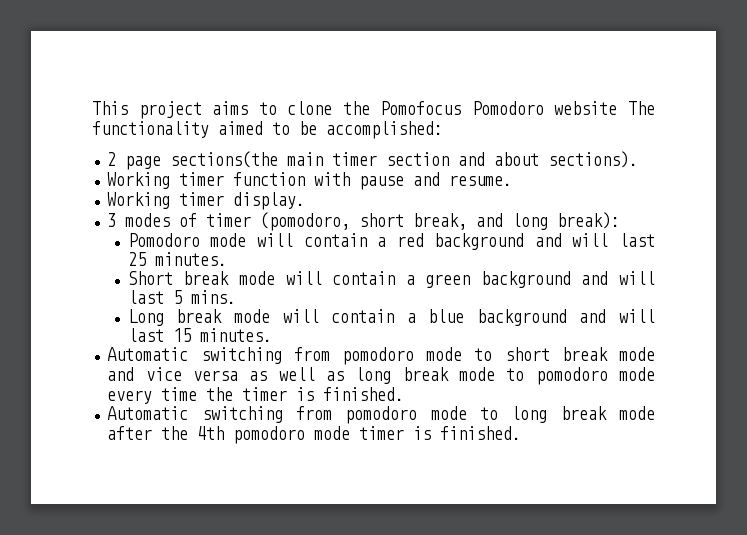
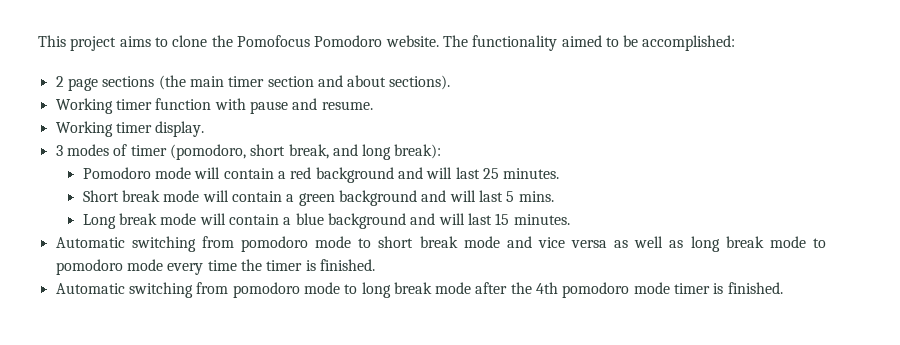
[554,101,618,115] website -> [385,35,439,47] website.
[170,151,279,168] sections(the -> [102,75,186,90] sections (the

